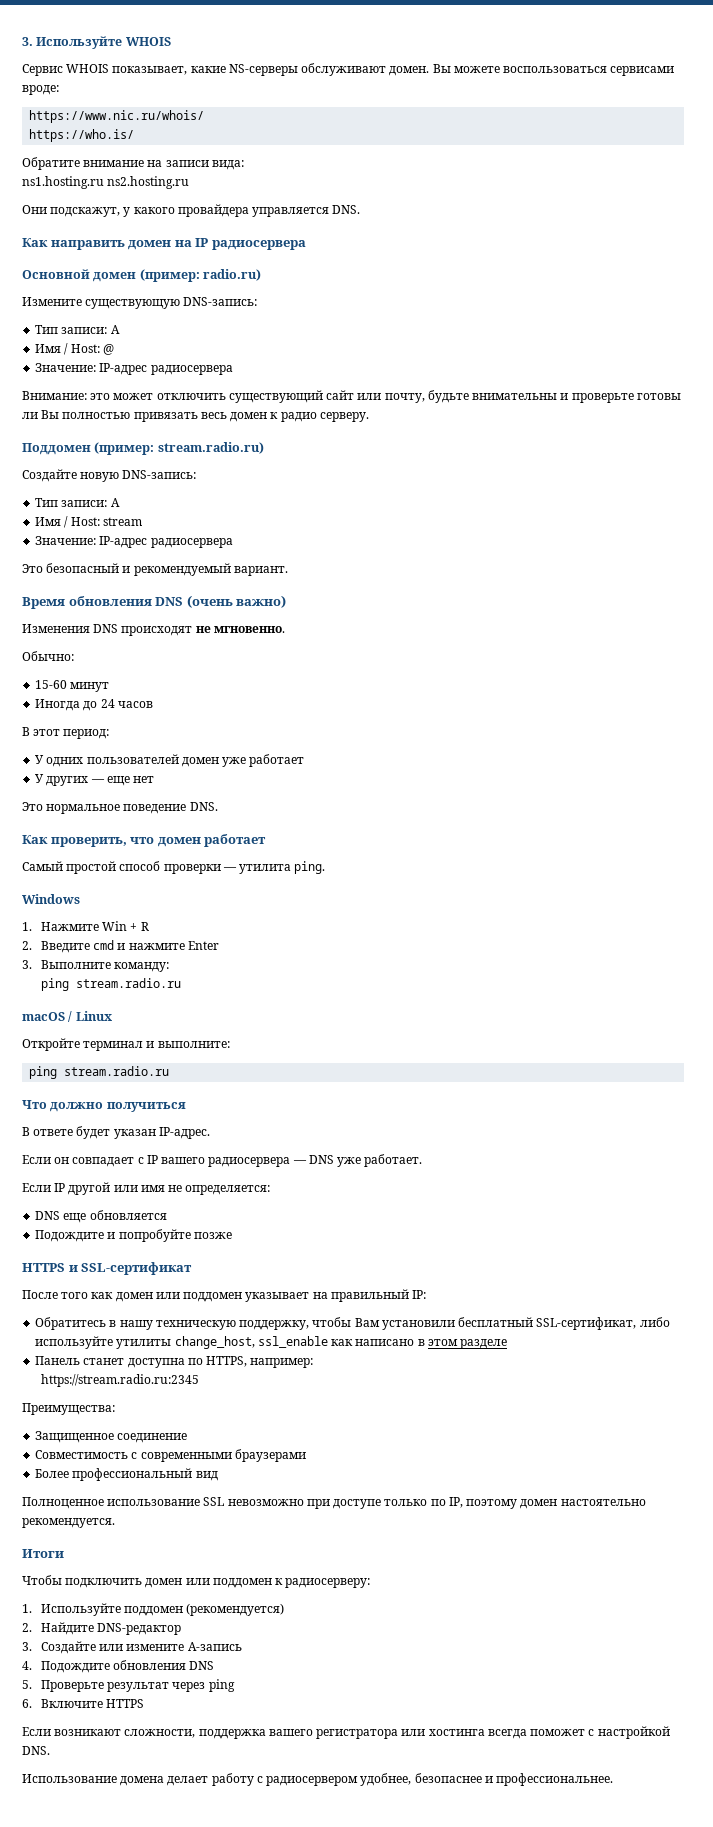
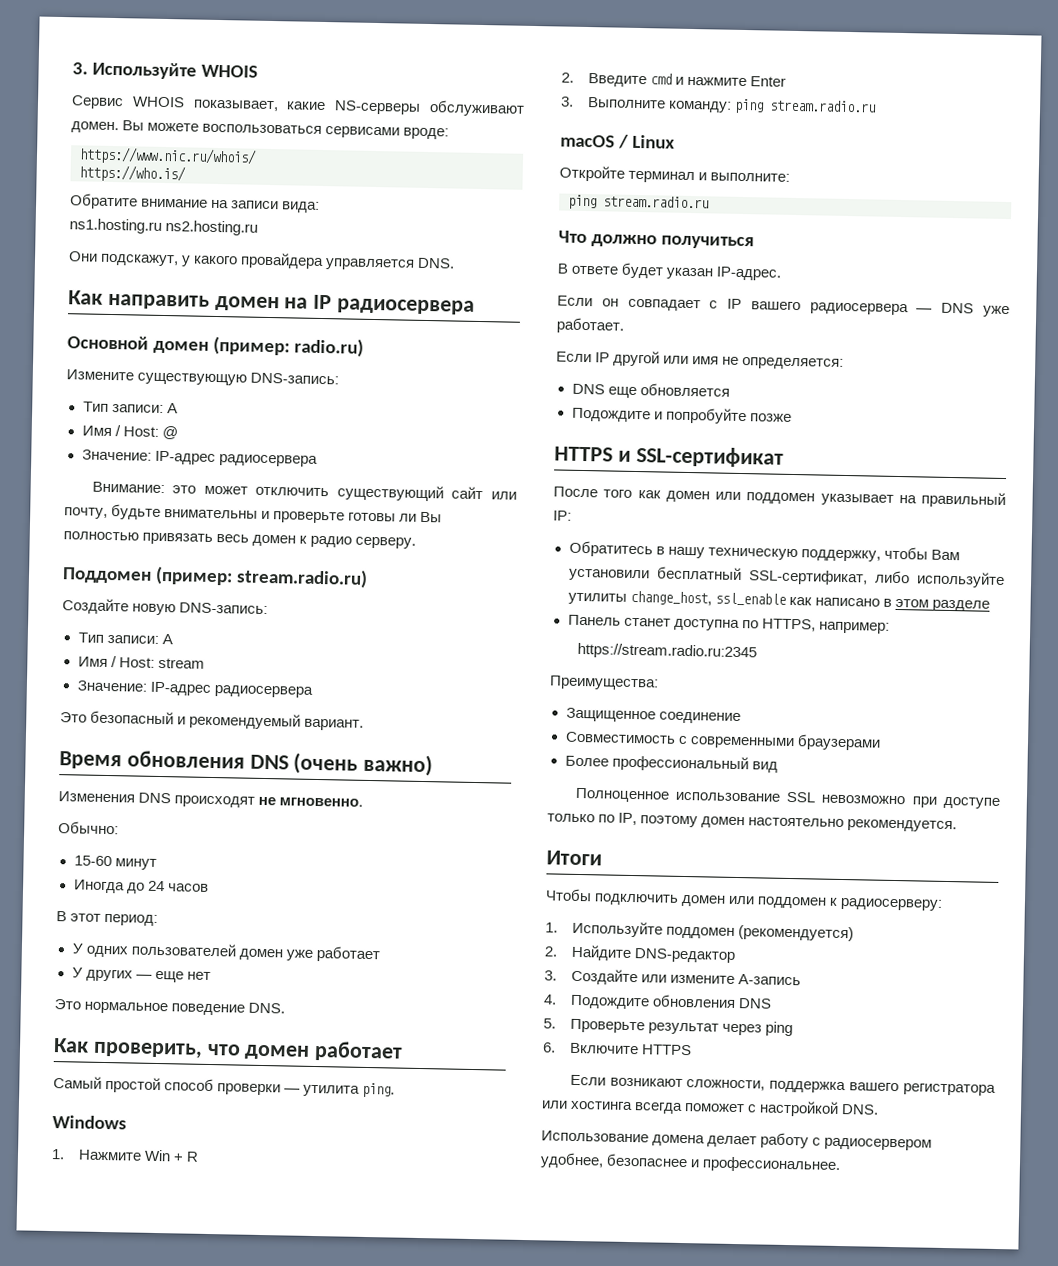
(170, 967) // -> (733, 106) none

